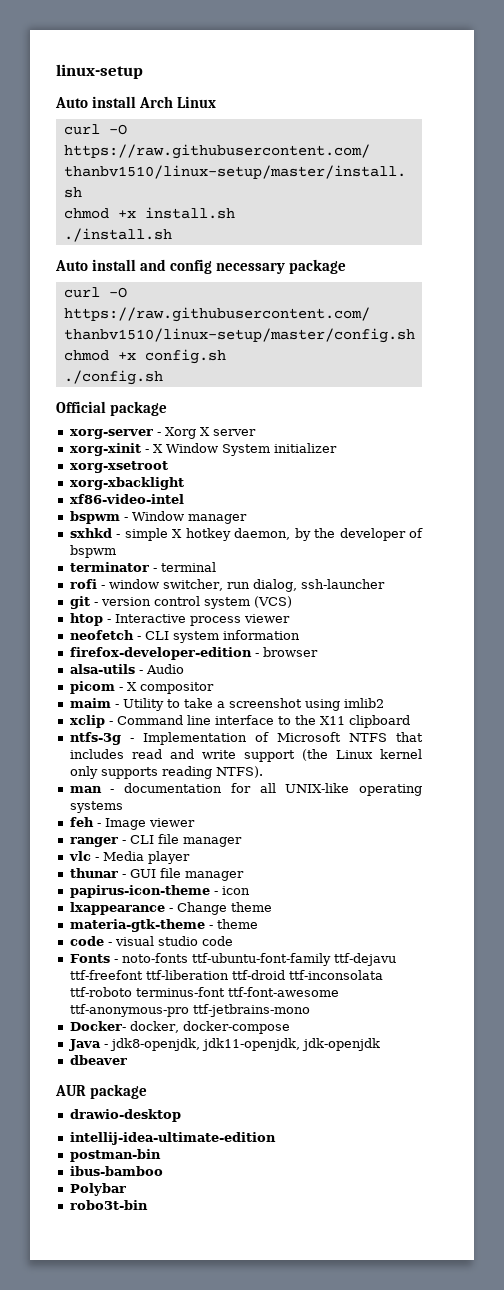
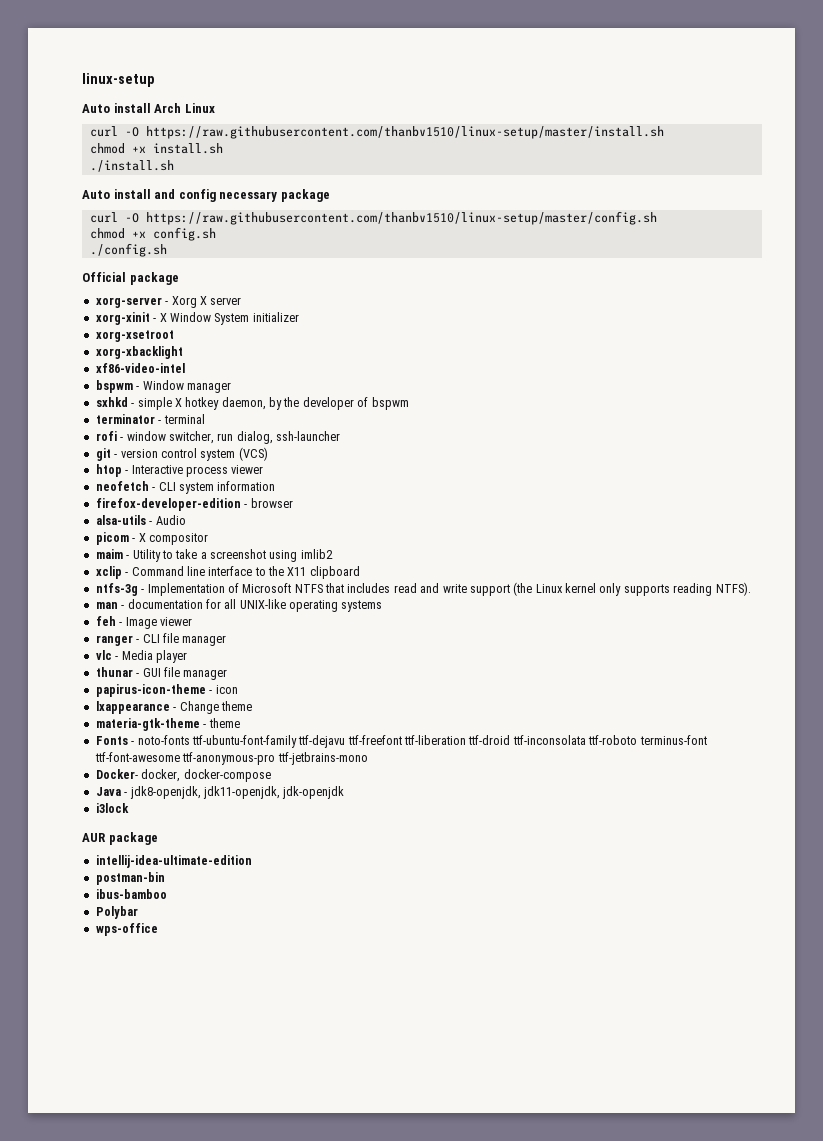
[69,936,233,946] // code - visual studio code -> (240, 723) none
[69,1055,127,1065] dbeaver -> [95,803,129,813] i3lock
[69,1109,181,1122] // drawio-desktop -> (158, 838) none
[69,1200,148,1210] robo3t-bin -> [95,923,158,936] wps-office

